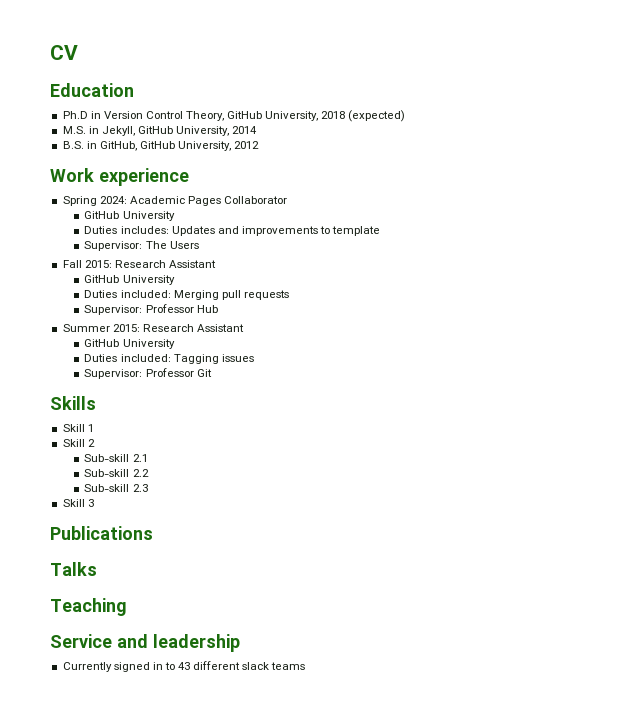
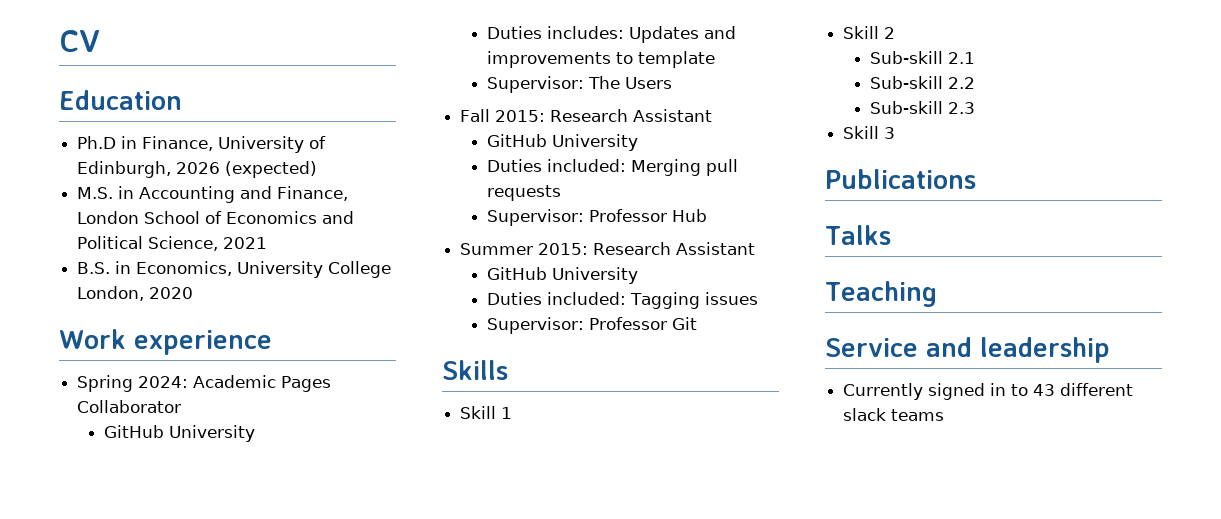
[103,110,406,122] [62,126,258,136] [62,141,260,151] Version Control Theory, GitHub University, 2018 (expected) // M.S. in Jekyll, GitHub University, 2014 // B.S. in GitHub, GitHub University, 2012 -> [142,136,327,153] [77,161,318,178] [77,186,349,203] [77,211,355,224] [77,236,268,251] [77,261,392,278] [77,286,194,301] Finance, University of Edinburgh, 2026 (expected) // M.S. in Accounting and Finance, London School of Economics and Political Science, 2021 // B.S. in Economics, University College London, 2020

